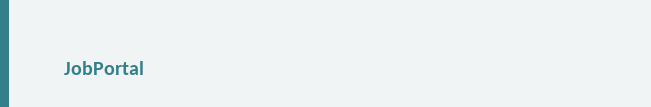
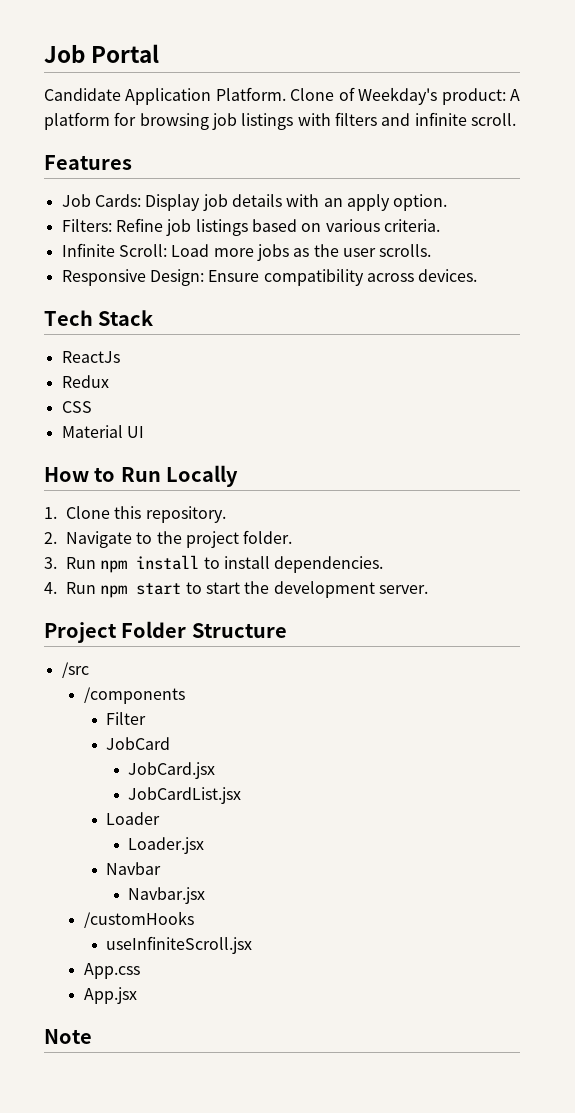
[64,61,144,75] JobPortal -> [44,44,160,63] [44,87,521,105] [44,112,516,130] [44,155,132,170] [61,194,448,211] [61,218,440,236] [61,243,432,261] [61,269,478,286] [44,310,154,326] [61,351,120,363] [61,375,109,388] [61,401,92,413] [61,425,144,438] [44,465,239,487] [44,506,226,523] [44,530,293,548] [44,555,384,573] [44,581,429,598] [44,621,287,643] [61,662,89,678] [83,687,185,704] [105,712,146,725] [105,737,170,750] [128,762,216,779] [128,787,242,804] [105,812,160,825] [128,837,205,854] [105,862,161,875] [128,887,206,904] [83,911,194,928] [105,936,252,954] [83,963,140,979] [83,987,137,1004] [44,1029,92,1044] Job Portal // Candidate Application Platform. Clone of Weekday's product: A platform for browsing job listings with filters and infinite scroll. // Features // Job Cards: Display job details with an apply option. // Filters: Refine job listings based on various criteria. // Infinite Scroll: Load more jobs as the user scrolls. // Responsive Design: Ensure compatibility across devices. // Tech Stack // ReactJs // Redux // CSS // Material UI // How to Run Locally // 1. Clone this repository. // 2. Navigate to the project folder. // 3. Run npm install to install dependencies. // 4. Run npm start to start the development server. // Project Folder Structure // /src // /components // Filter // JobCard // JobCard.jsx // JobCardList.jsx // Loader // Loader.jsx // Navbar // Navbar.jsx // /customHooks // useInfiniteScroll.jsx // App.css // App.jsx // Note

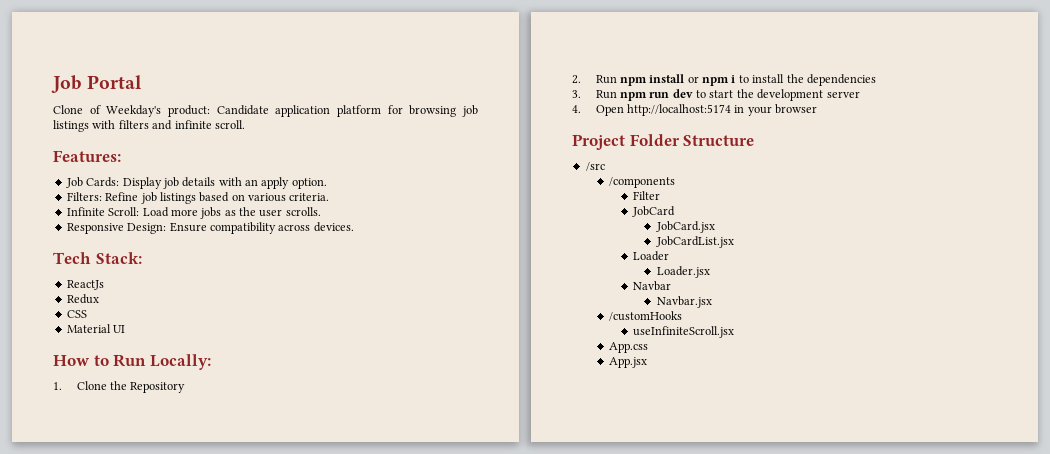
[44,87,286,105] Candidate Application Platform. -> (143, 82) none
[510,89,521,101] A -> [216,105,331,117] Candidate application
[44,155,132,170] Features -> [53,150,121,162] Features:
[98,310,154,326] Stack -> [95,252,142,264] Stack:
[166,465,239,487] Locally -> [149,354,211,370] Locally:
[114,506,226,523] [44,530,293,548] [44,555,384,573] [44,581,429,598] this repository. // 2. Navigate to the project folder. // 3. Run npm install to install dependencies. // 4. Run npm start to start the development server. -> [109,381,186,393] [572,74,876,86] [572,89,860,101] [572,104,818,116] the Repository // 2. Run npm install or npm i to install the dependencies // 3. Run npm run dev to start the development server // 4. Open http://localhost:5174 in your browser
[44,1029,92,1044] // Note -> (648, 362) none

